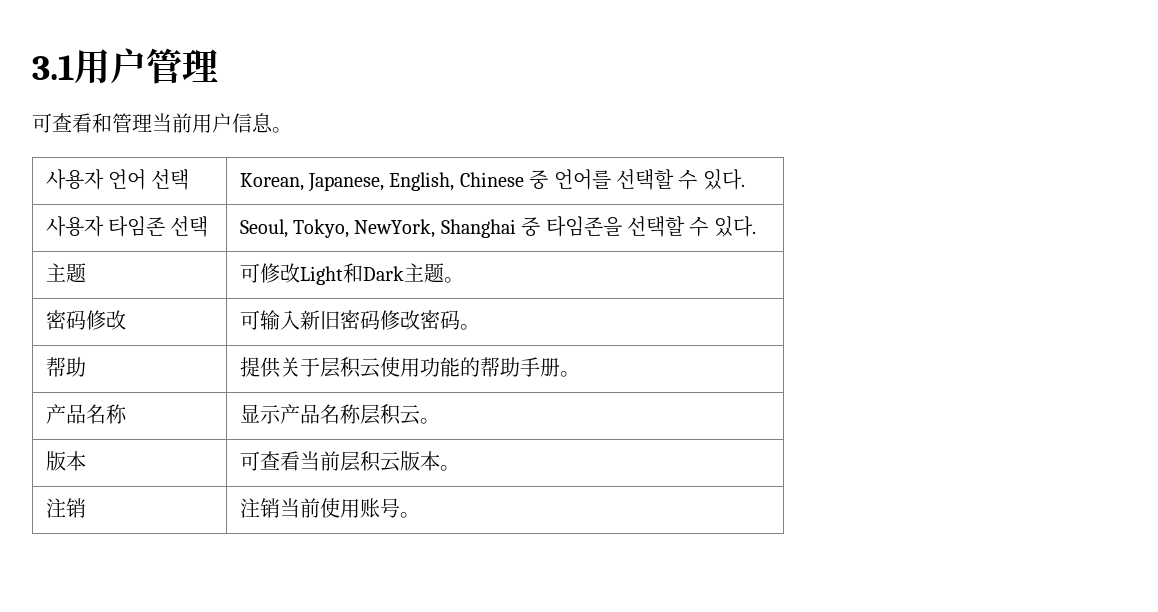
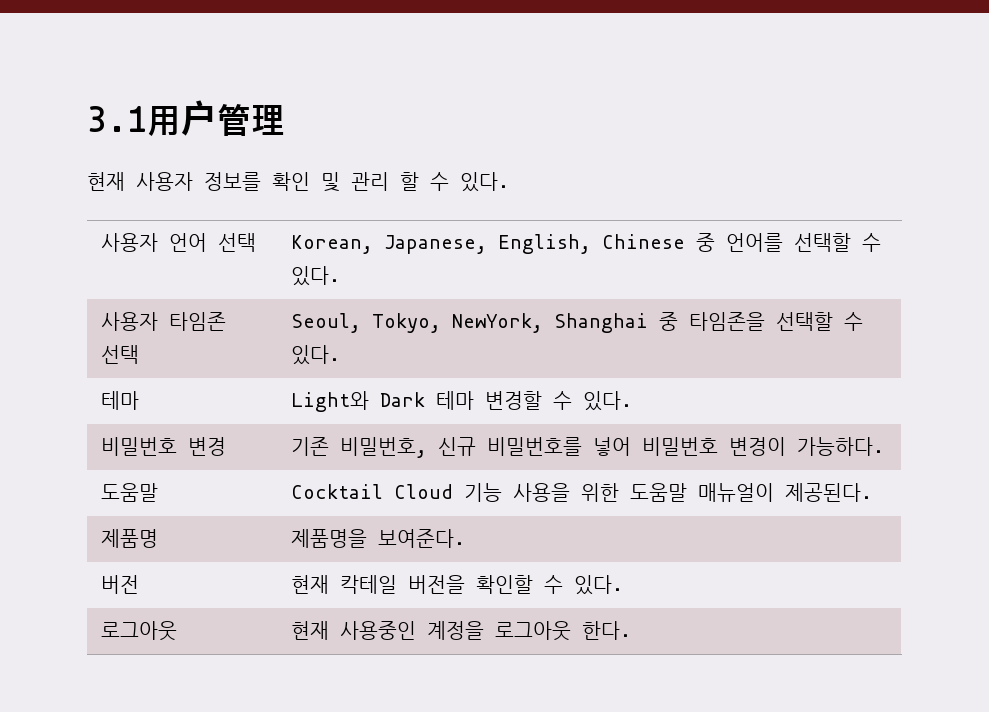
[32,113,292,133] 可查看和管理当前用户信息。 -> [87,172,509,192] 현재 사용자 정보를 확인 및 관리 할 수 있다.
[45,263,86,283] [239,263,464,285] [45,310,126,330] [239,310,480,330] [45,357,86,377] [239,357,580,378] [45,404,127,424] [239,404,440,425] [45,451,86,471] [239,451,460,472] [45,498,86,518] [239,498,420,518] 主题 | 可修改Light和Dark主题。 // 密码修改 | 可输入新旧密码修改密码。 // 帮助 | 提供关于层积云使用功能的帮助手册。 // 产品名称 | 显示产品名称层积云。 // 版本 | 可查看当前层积云版本。 // 注销 | 注销当前使用账号。 -> [100,391,139,410] [290,391,632,412] [100,437,226,456] [290,437,884,458] [100,483,158,502] [290,483,872,502] [100,529,158,548] [290,529,465,548] [100,575,139,594] [290,575,623,595] [100,621,177,641] [290,621,631,641] 테마 | Light와 Dark 테마 변경할 수 있다. // 비밀번호 변경 | 기존 비밀번호, 신규 비밀번호를 넣어 비밀번호 변경이 가능하다. // 도움말 | Cocktail Cloud 기능 사용을 위한 도움말 매뉴얼이 제공된다. // 제품명 | 제품명을 보여준다. // 버전 | 현재 칵테일 버전을 확인할 수 있다. // 로그아웃 | 현재 사용중인 계정을 로그아웃 한다.

